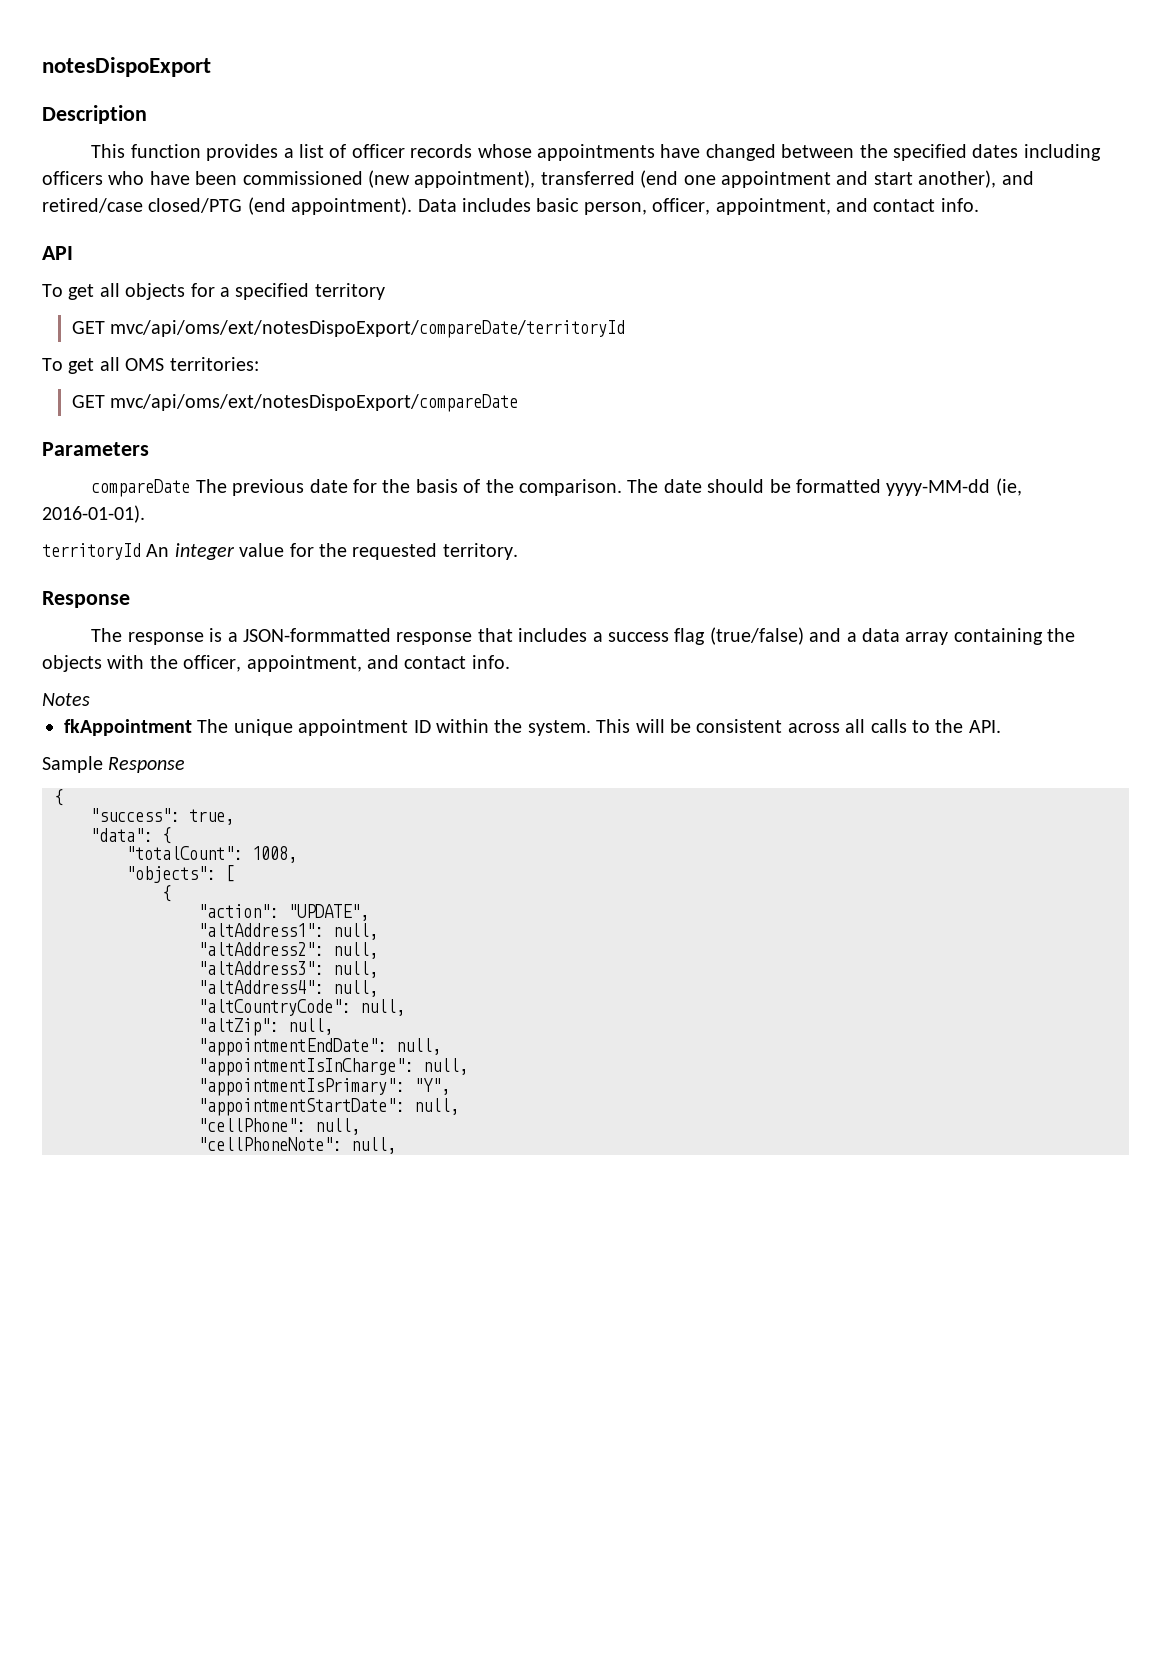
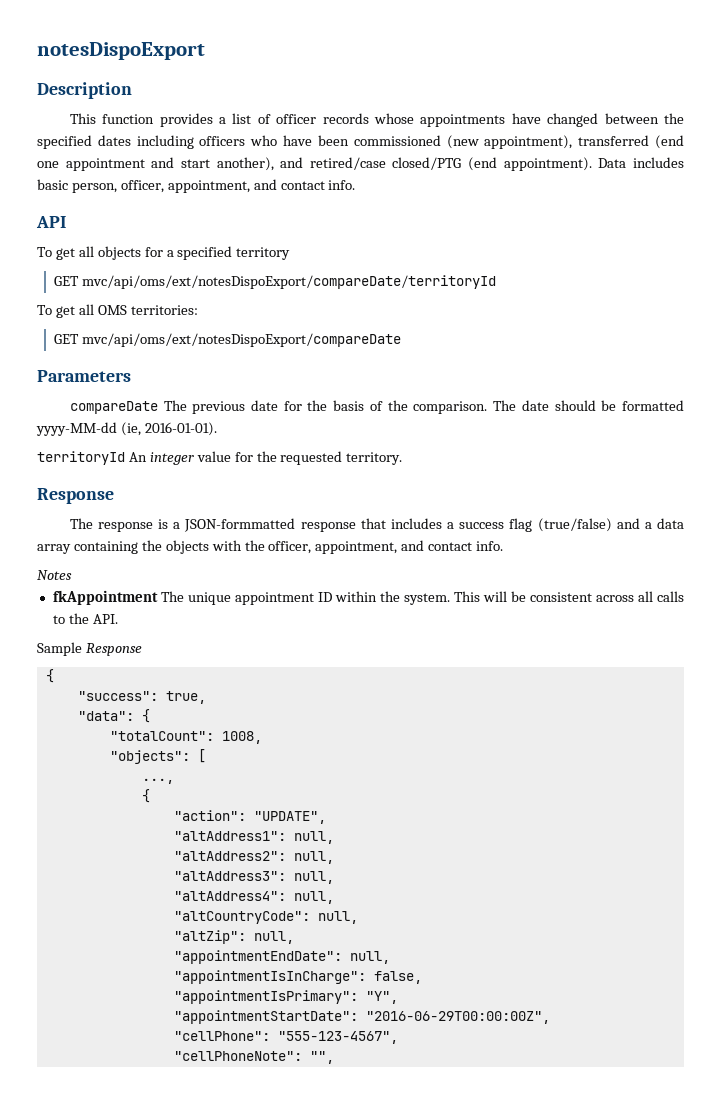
(234, 873) none -> [141,778,174,784] // ...,
[423,1058,468,1075] null, -> [373,971,422,984] false,
[414,1098,459,1115] null, -> [365,1011,550,1024] "2016-06-29T00:00:00Z",
[315,1118,360,1135] null, -> [277,1031,398,1044] "555-123-4567",
[351,1137,396,1154] null, -> [309,1051,334,1064] "",

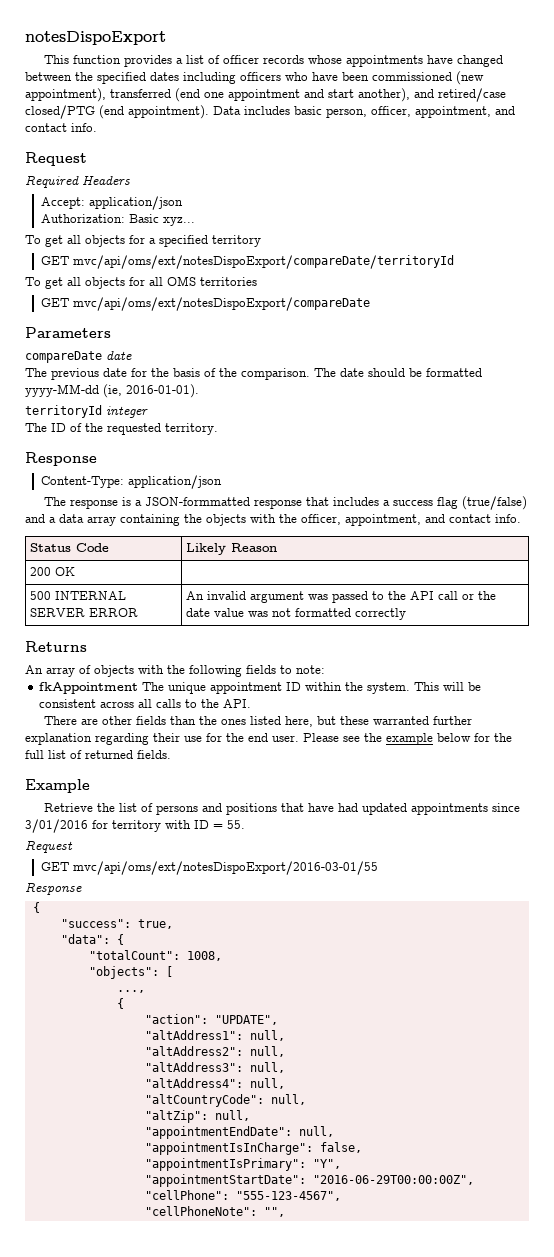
[37,82,132,99] // Description -> (166, 38) none
[36,216,66,228] API -> [25,152,87,166] [25,175,130,188] [40,196,183,210] [40,214,195,226] Request // Required Headers // Accept: application/json // Authorization: Basic xyz...
[97,305,198,315] OMS territories: -> [85,276,257,289] objects for all OMS territories
(158, 407) none -> [106,351,132,360] date //
[128,452,147,462] An -> (102, 411) none
[196,451,253,462] value for -> [25,423,82,432] // The ID of
(114, 496) none -> [40,475,222,489] // Content-Type: application/json
[37,570,72,580] // Notes -> [30,543,110,552] [186,543,278,555] [30,567,76,576] [30,591,127,600] [30,608,139,617] [186,591,497,603] [186,608,407,620] [25,641,87,652] [25,665,325,677] // Status Code | Likely Reason // 200 OK | // 500 INTERNAL SERVER ERROR | An invalid argument was passed to the API call or the date value was not formatted correctly // Returns // An array of objects with the following fields to note:
[37,642,82,656] Sample -> [43,716,472,727] [25,733,512,745] [25,750,171,759] [25,779,90,793] [43,803,520,815] [25,819,245,833] [25,840,73,853] [40,861,378,875] There are other fields than the ones listed here, but these warranted further explanation regarding their use for the end user. Please see the example below for the full list of returned fields. // Example // Retrieve the list of persons and positions that have had updated appointments since 3/01/2016 for territory with ID = 55. // Request // GET mvc/api/oms/ext/notesDispoExport/2016-03-01/55 //

